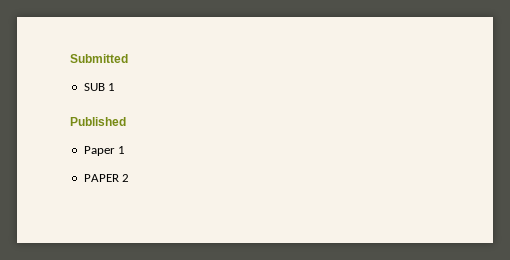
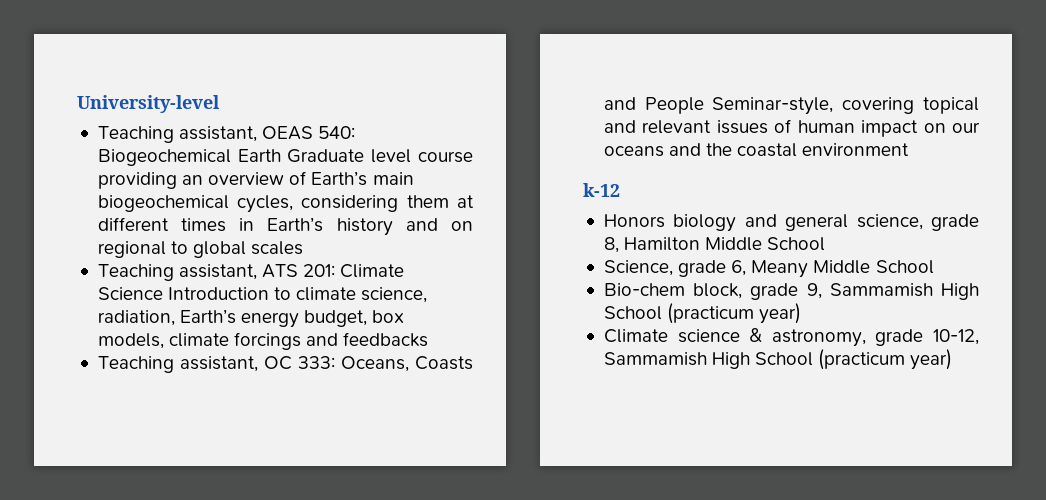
[70,54,128,63] [83,83,116,91] [70,117,126,126] [83,146,126,156] [83,174,130,182] Submitted // SUB 1 // Published // Paper 1 // PAPER 2 -> [77,95,220,113] [97,126,356,143] [97,149,474,166] [97,171,414,189] [97,195,475,213] [97,217,473,236] [97,241,304,258] [97,264,405,281] [97,287,428,303] [97,309,405,328] [97,332,429,350] [97,356,473,373] [603,97,979,115] [603,119,980,137] [603,143,910,157] [583,183,620,197] [603,214,980,232] [603,237,826,253] [603,260,934,278] [603,283,979,300] [603,303,802,324] [603,328,979,347] [603,349,953,370] University-level // Teaching assistant, OEAS 540: Biogeochemical Earth Graduate level course providing an overview of Earth’s main biogeochemical cycles, considering them at different times in Earth’s history and on regional to global scales // Teaching assistant, ATS 201: Climate Science Introduction to climate science, radiation, Earth’s energy budget, box models, climate forcings and feedbacks // Teaching assistant, OC 333: Oceans, Coasts and People Seminar-style, covering topical and relevant issues of human impact on our oceans and the coastal environment // k-12 // Honors biology and general science, grade 8, Hamilton Middle School // Science, grade 6, Meany Middle School // Bio-chem block, grade 9, Sammamish High School (practicum year) // Climate science & astronomy, grade 10-12, Sammamish High School (practicum year)

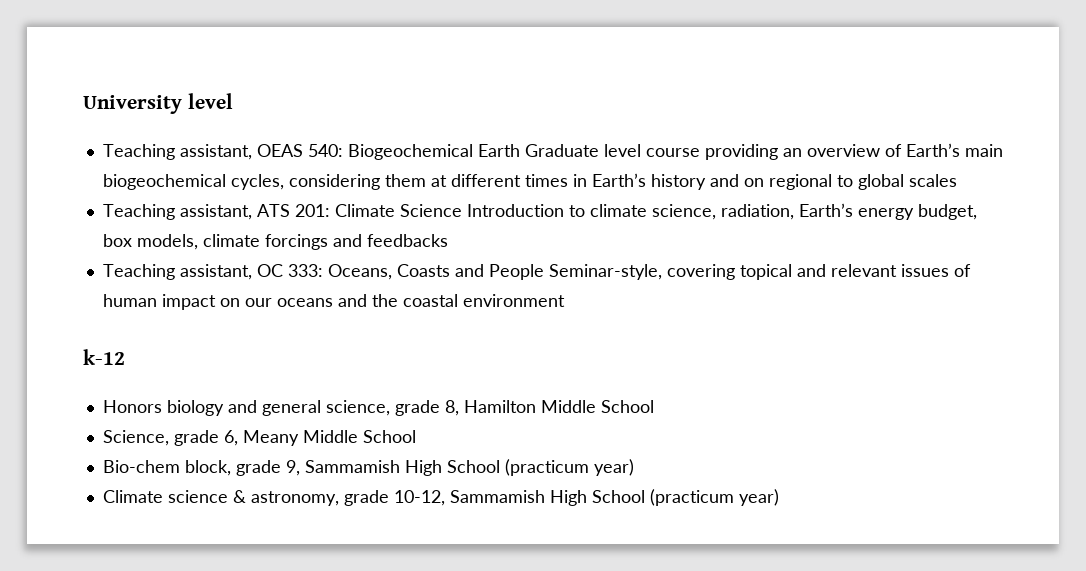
[77,95,220,113] University-level -> [83,93,233,114] University level

